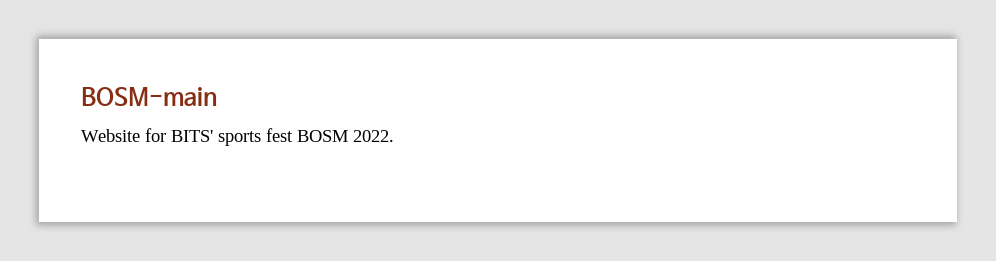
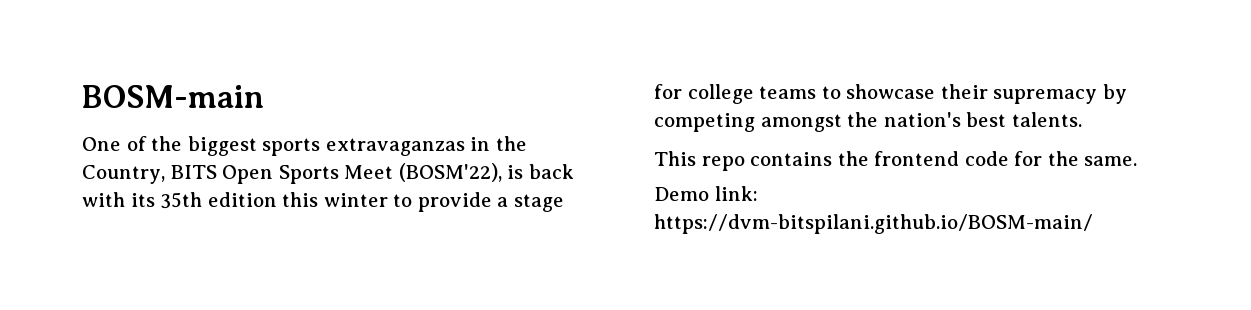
[81,128,394,146] Website for BITS' sports fest BOSM 2022. -> [82,136,527,156] [82,163,574,184] [82,192,564,212] [654,84,1127,104] [654,112,1082,132] [654,151,1138,171] [654,186,758,201] [654,214,1093,234] One of the biggest sports extravaganzas in the Country, BITS Open Sports Meet (BOSM'22), is back with its 35th edition this winter to provide a stage for college teams to showcase their supremacy by competing amongst the nation's best talents. // This repo contains the frontend code for the same. // Demo link: https://dvm-bitspilani.github.io/BOSM-main/

